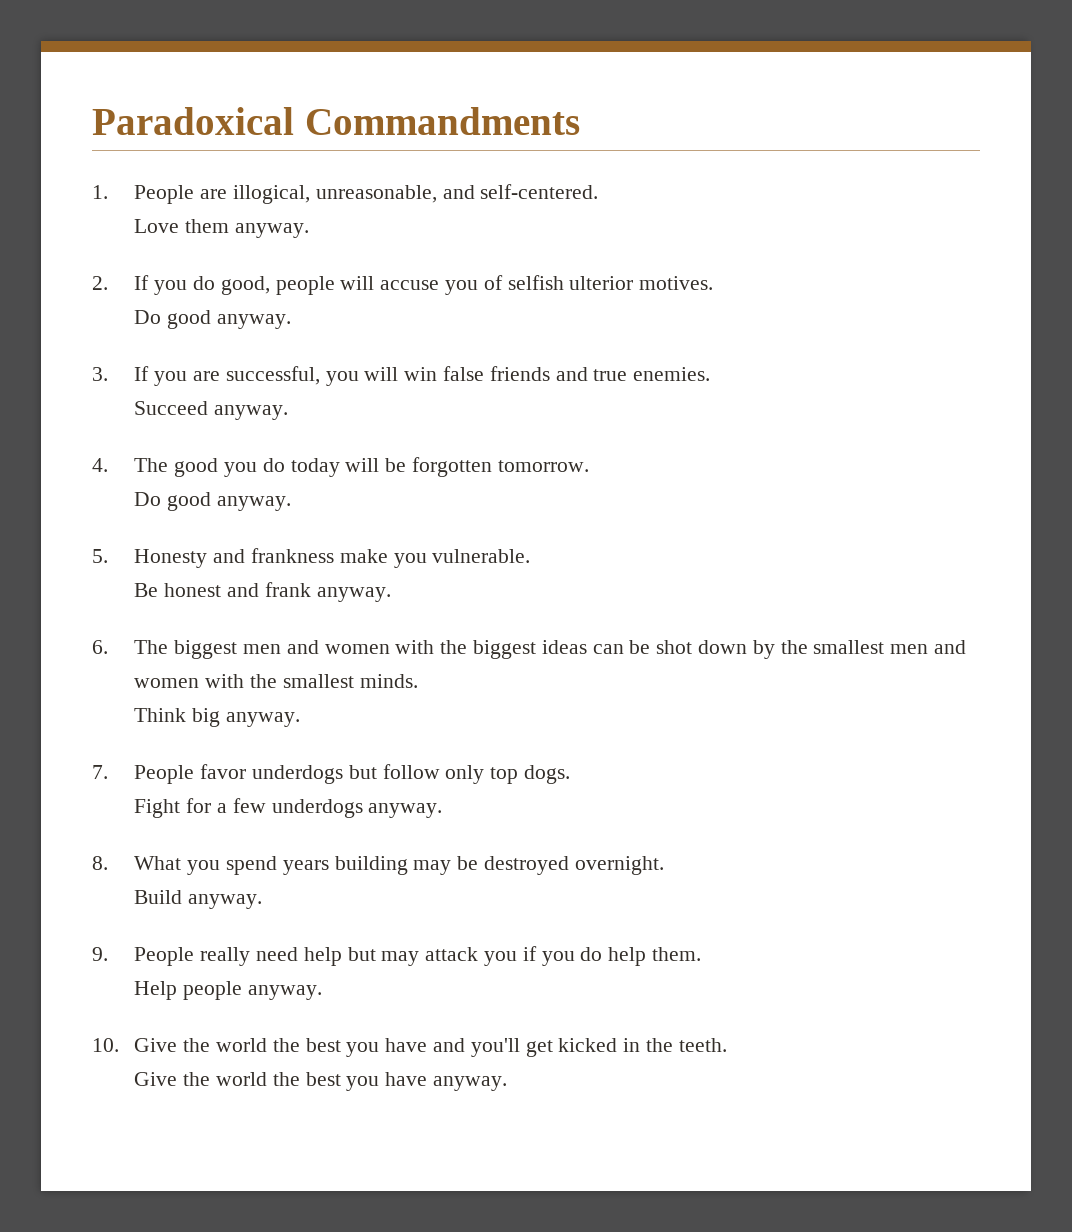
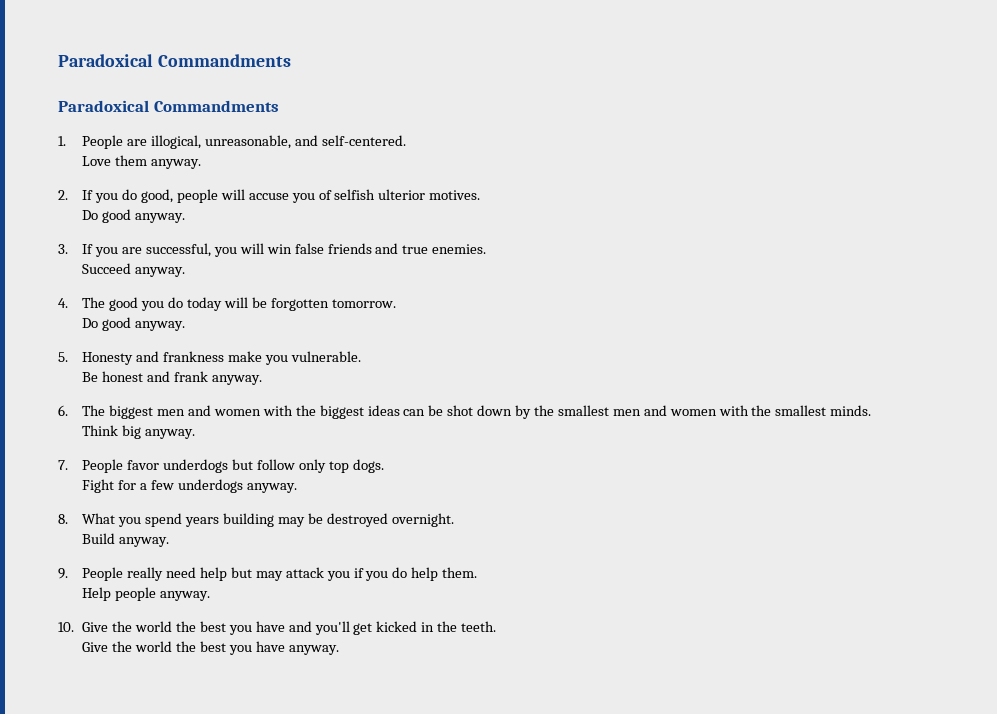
[92,107,580,135] Paradoxical Commandments -> [58,54,291,67] [58,100,279,112] Paradoxical Commandments // Paradoxical Commandments

